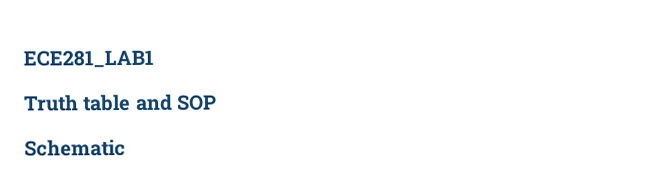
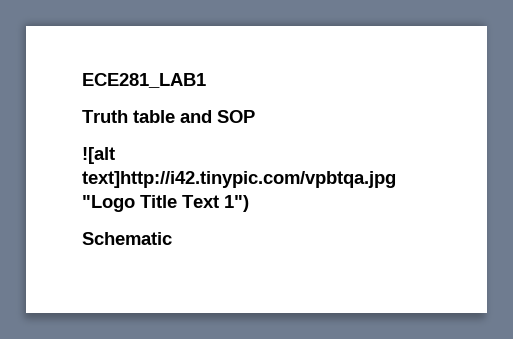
(218, 102) none -> [82,147,115,164] [82,171,396,188] [82,195,249,212] // ![alt text]http://i42.tinypic.com/vpbtqa.jpg "Logo Title Text 1")

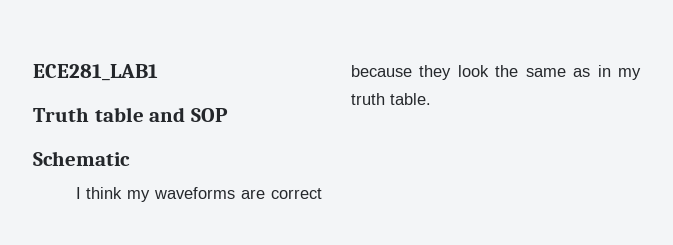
[82,147,115,164] [82,171,396,188] [82,195,249,212] [82,232,172,245] ![alt text]http://i42.tinypic.com/vpbtqa.jpg "Logo Title Text 1") // Schematic -> [33,151,130,166] [75,187,322,202] [351,65,641,80] [351,93,431,105] Schematic // I think my waveforms are correct because they look the same as in my truth table.

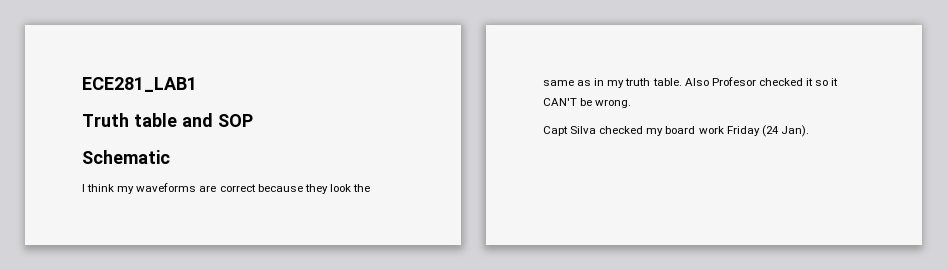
(431, 99) none -> [684,77,839,86] [543,98,632,108] [543,125,809,137] Also Profesor checked it so it CAN'T be wrong. // Capt Silva checked my board work Friday (24 Jan).

